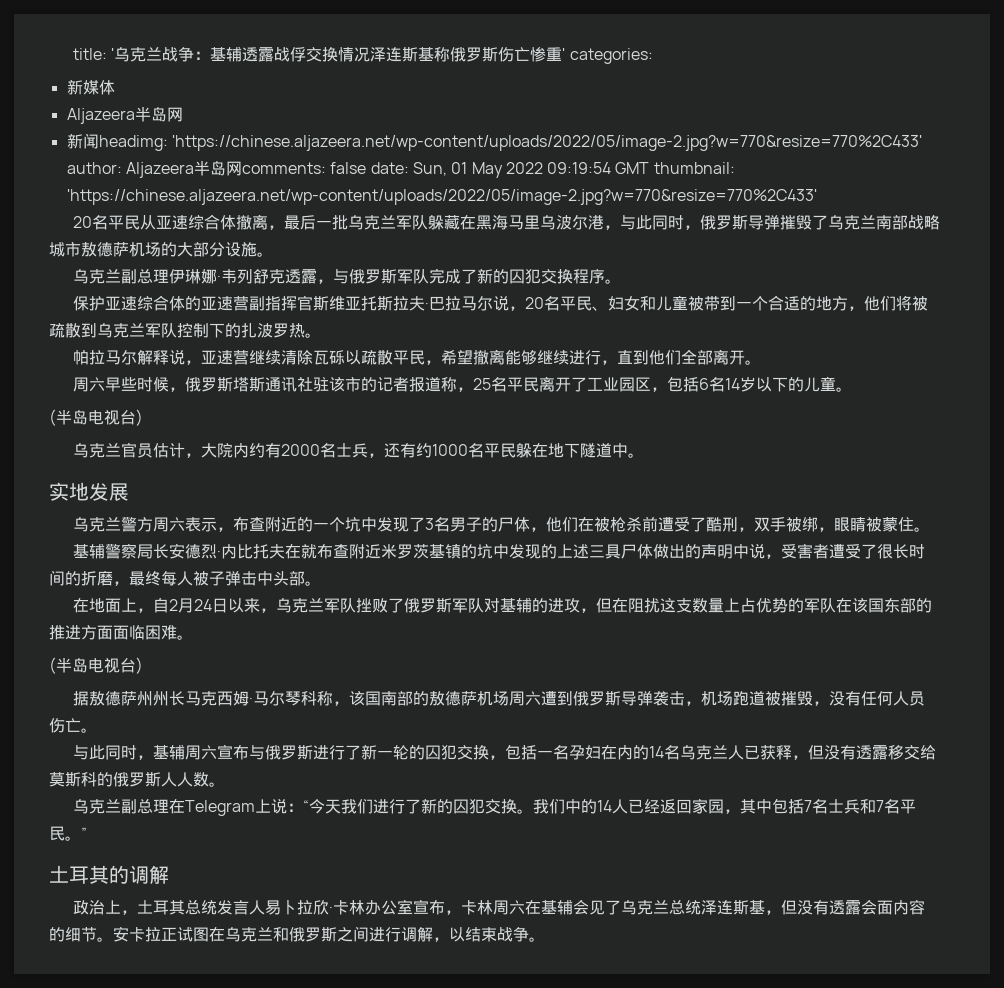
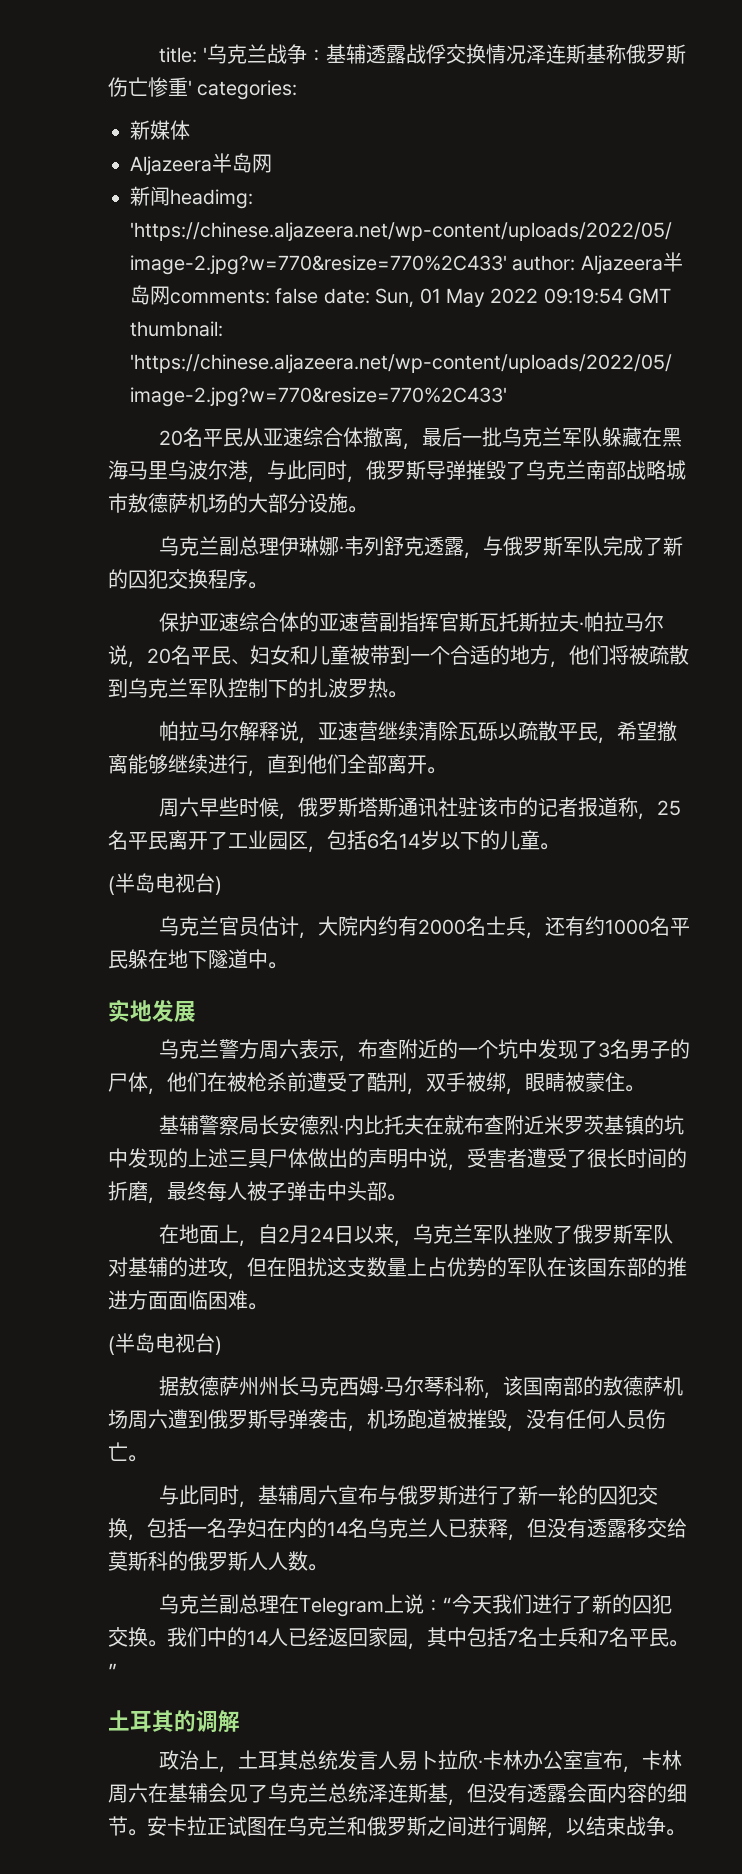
[328,296,361,311] 维亚 -> [479,613,500,632] 瓦
[428,296,445,311] 巴 -> [584,612,605,632] 帕

